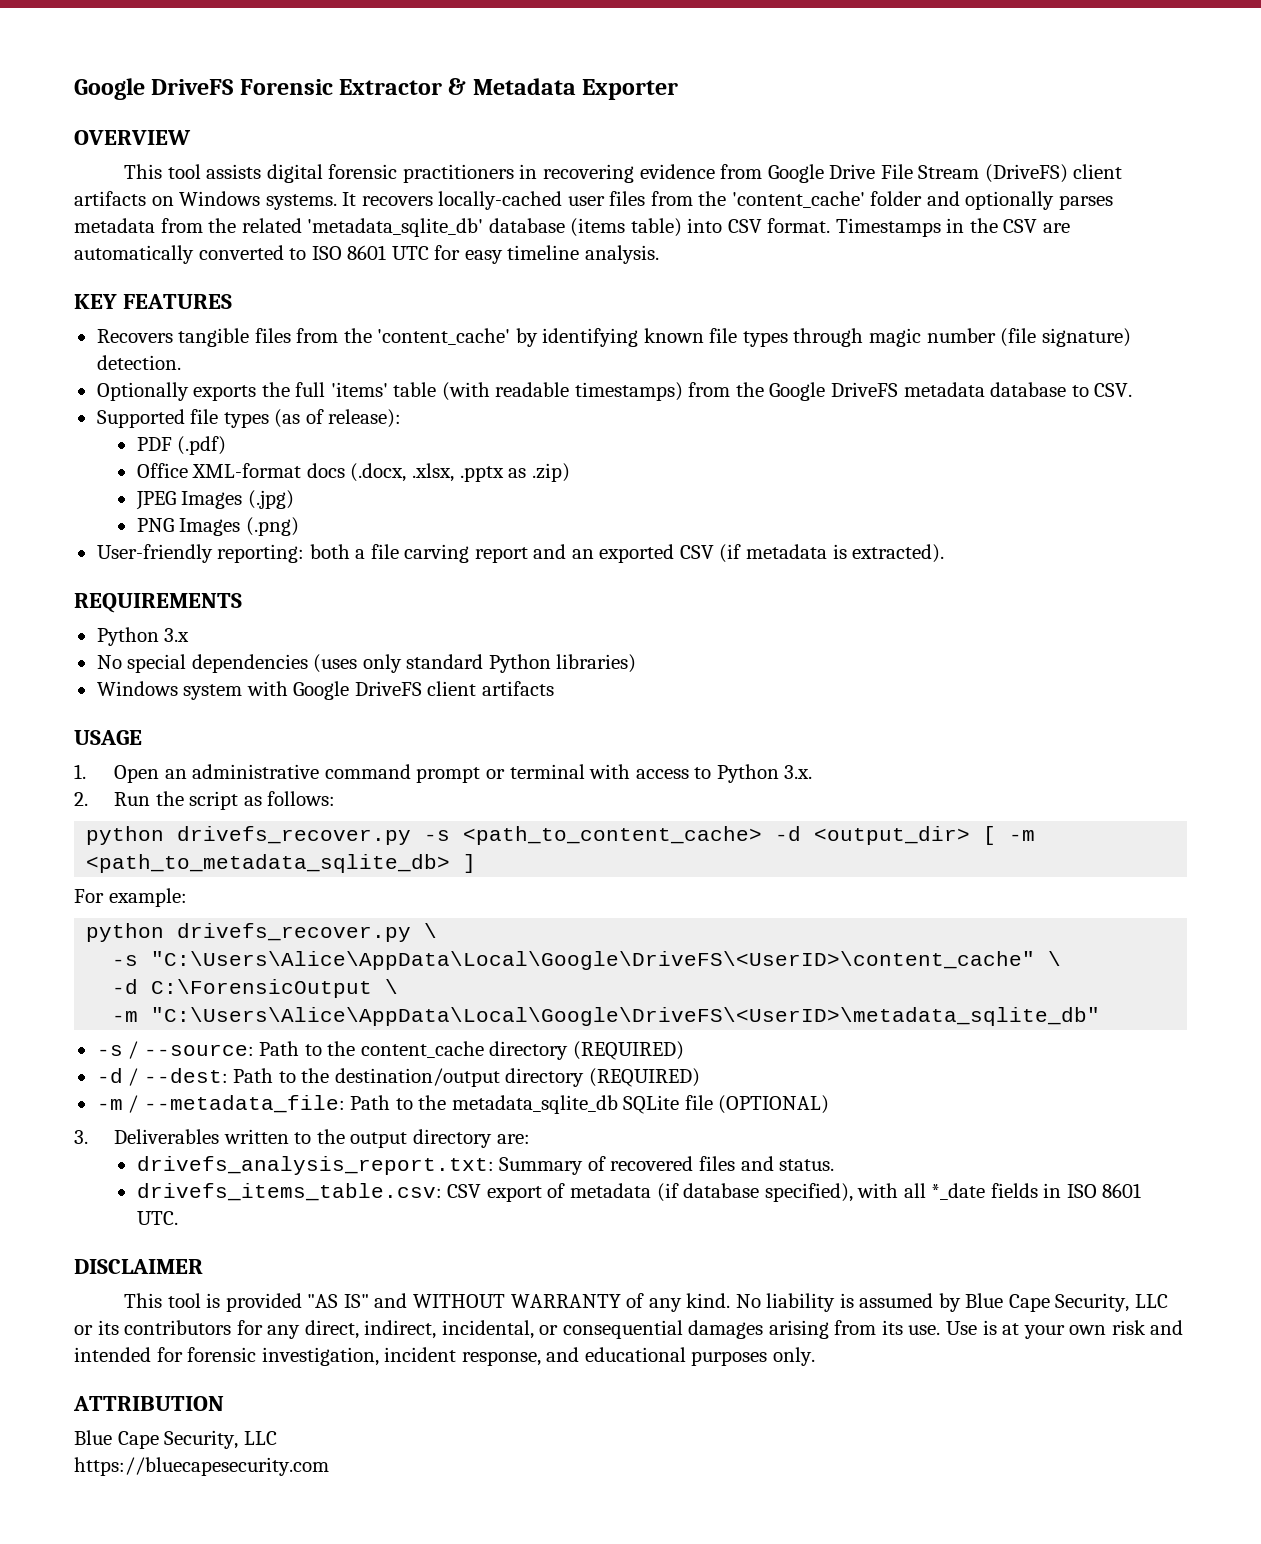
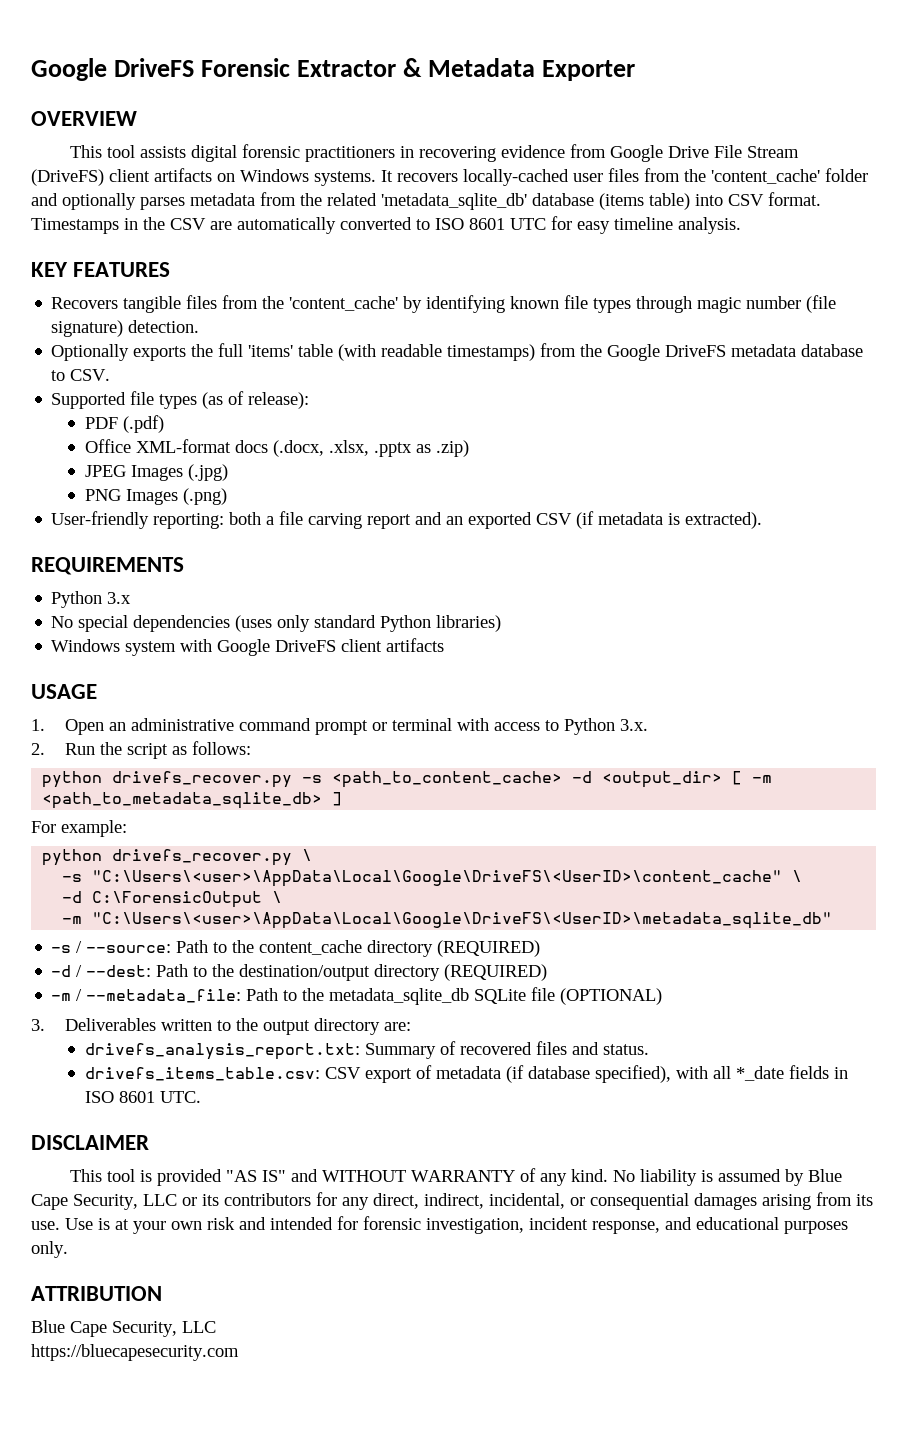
[151,951,1036,970] "C:\Users\Alice\AppData\Local\Google\DriveFS\<UserID>\content_cache" -> [92,870,783,887] "C:\Users\<user>\AppData\Local\Google\DriveFS\<UserID>\content_cache"
[151,1007,1101,1026] "C:\Users\Alice\AppData\Local\Google\DriveFS\<UserID>\metadata_sqlite_db" -> [92,912,833,929] "C:\Users\<user>\AppData\Local\Google\DriveFS\<UserID>\metadata_sqlite_db"

